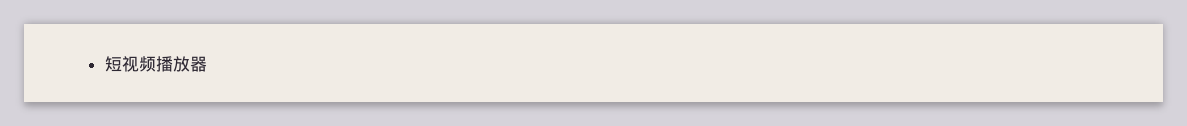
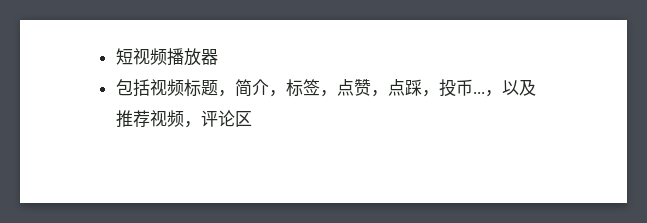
(207, 64) none -> [115,79,536,97] [115,110,252,128] // 包括视频标题，简介，标签，点赞，点踩，投币...，以及推荐视频，评论区

